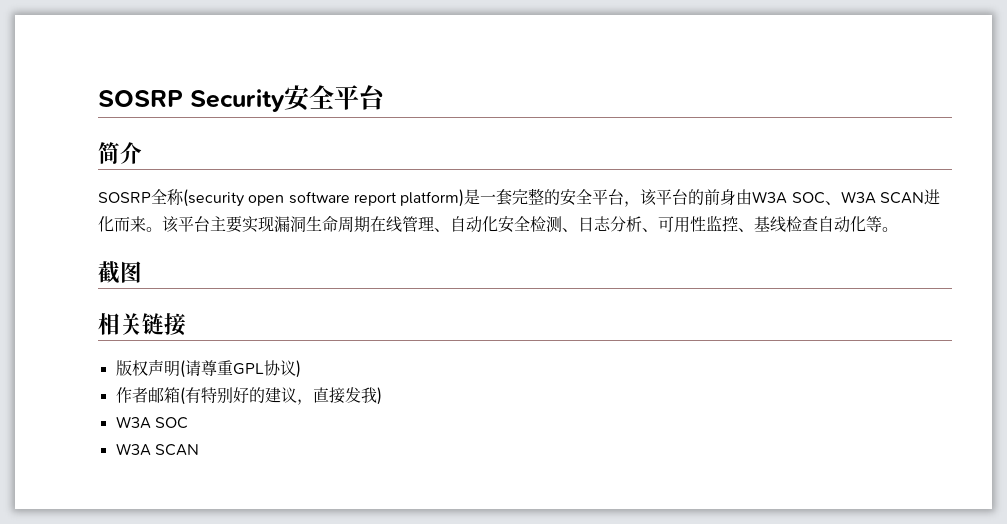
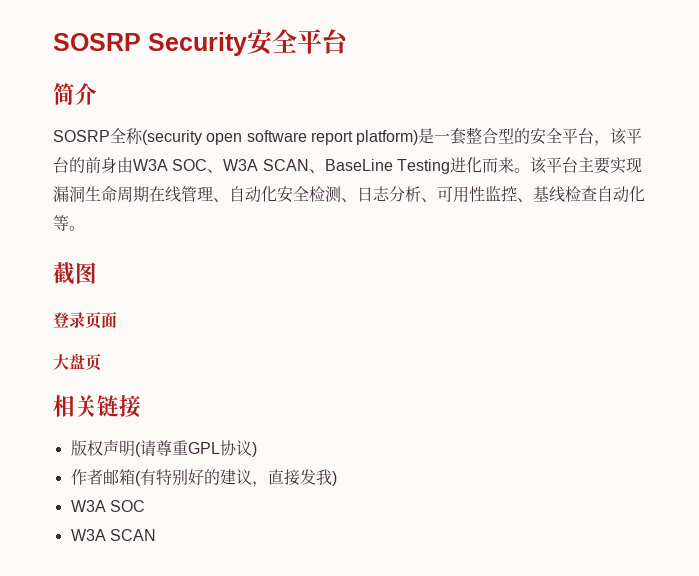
[512,188,545,205] 完整 -> [466,127,515,144] 整合型
(924, 198) none -> [308,159,450,174] 、BaseLine Testing
(142, 272) none -> [53,311,117,329] [53,353,101,371] // 登录页面 // 大盘页

